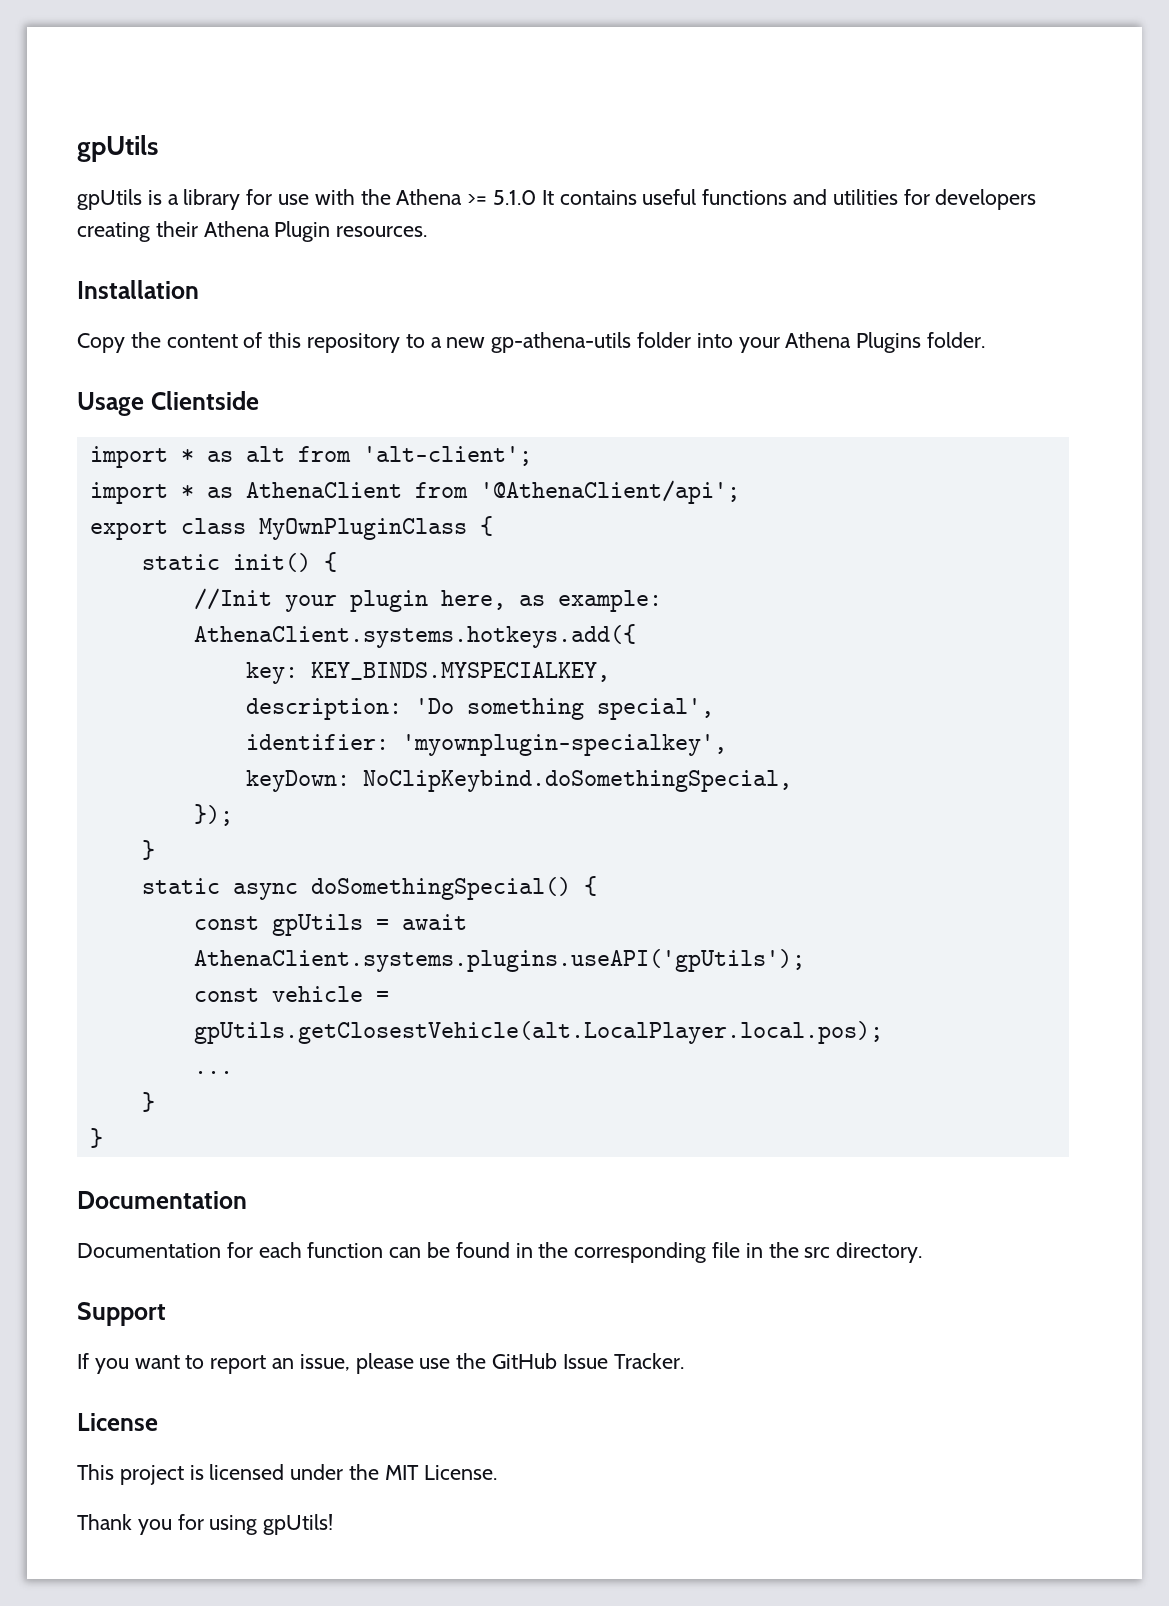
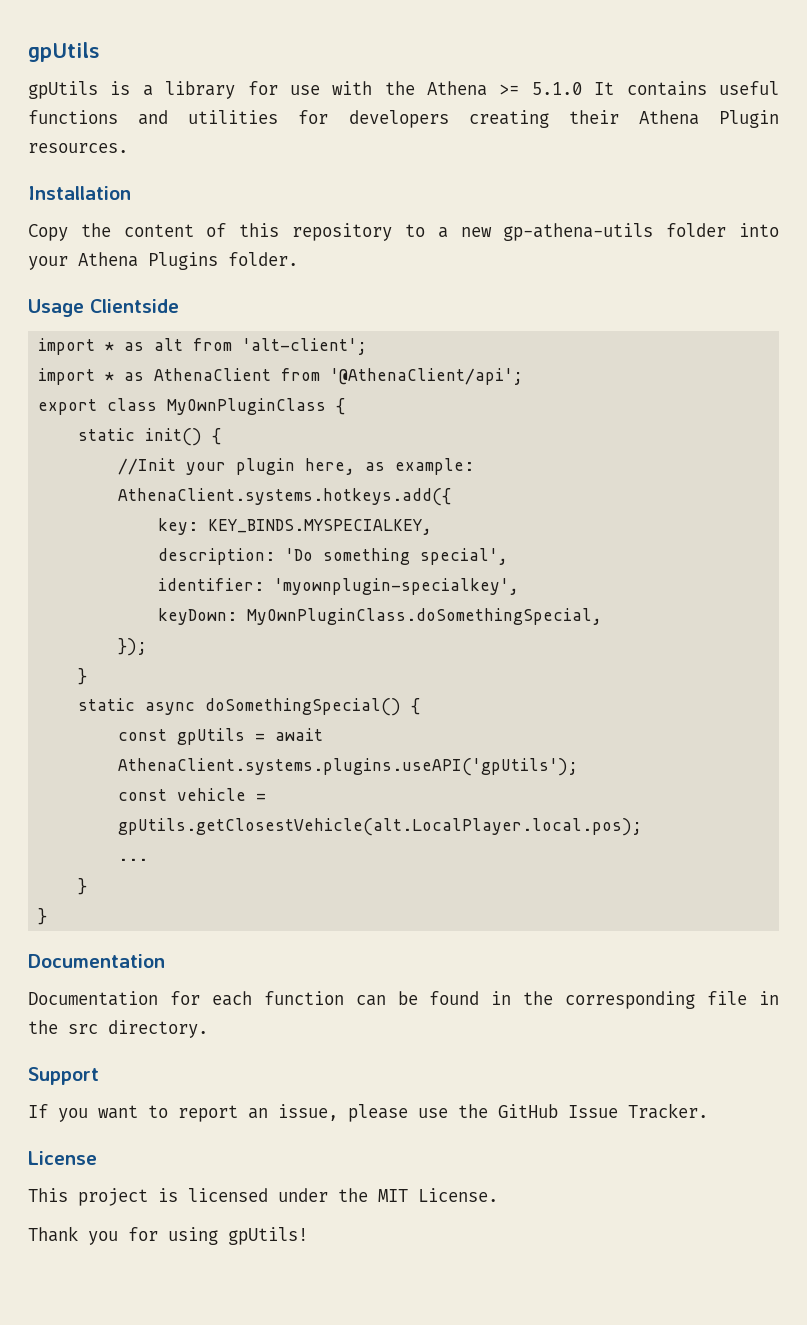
[362,770,792,792] NoClipKeybind.doSomethingSpecial, -> [247,608,603,625] MyOwnPluginClass.doSomethingSpecial,

